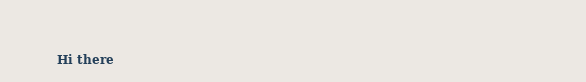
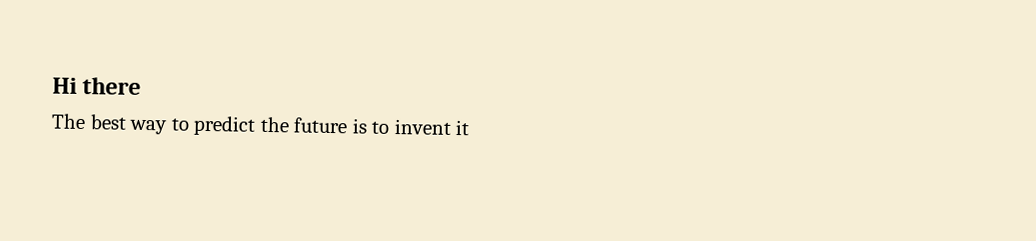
(114, 59) none -> [51,113,470,136] // The best way to predict the future is to invent it

